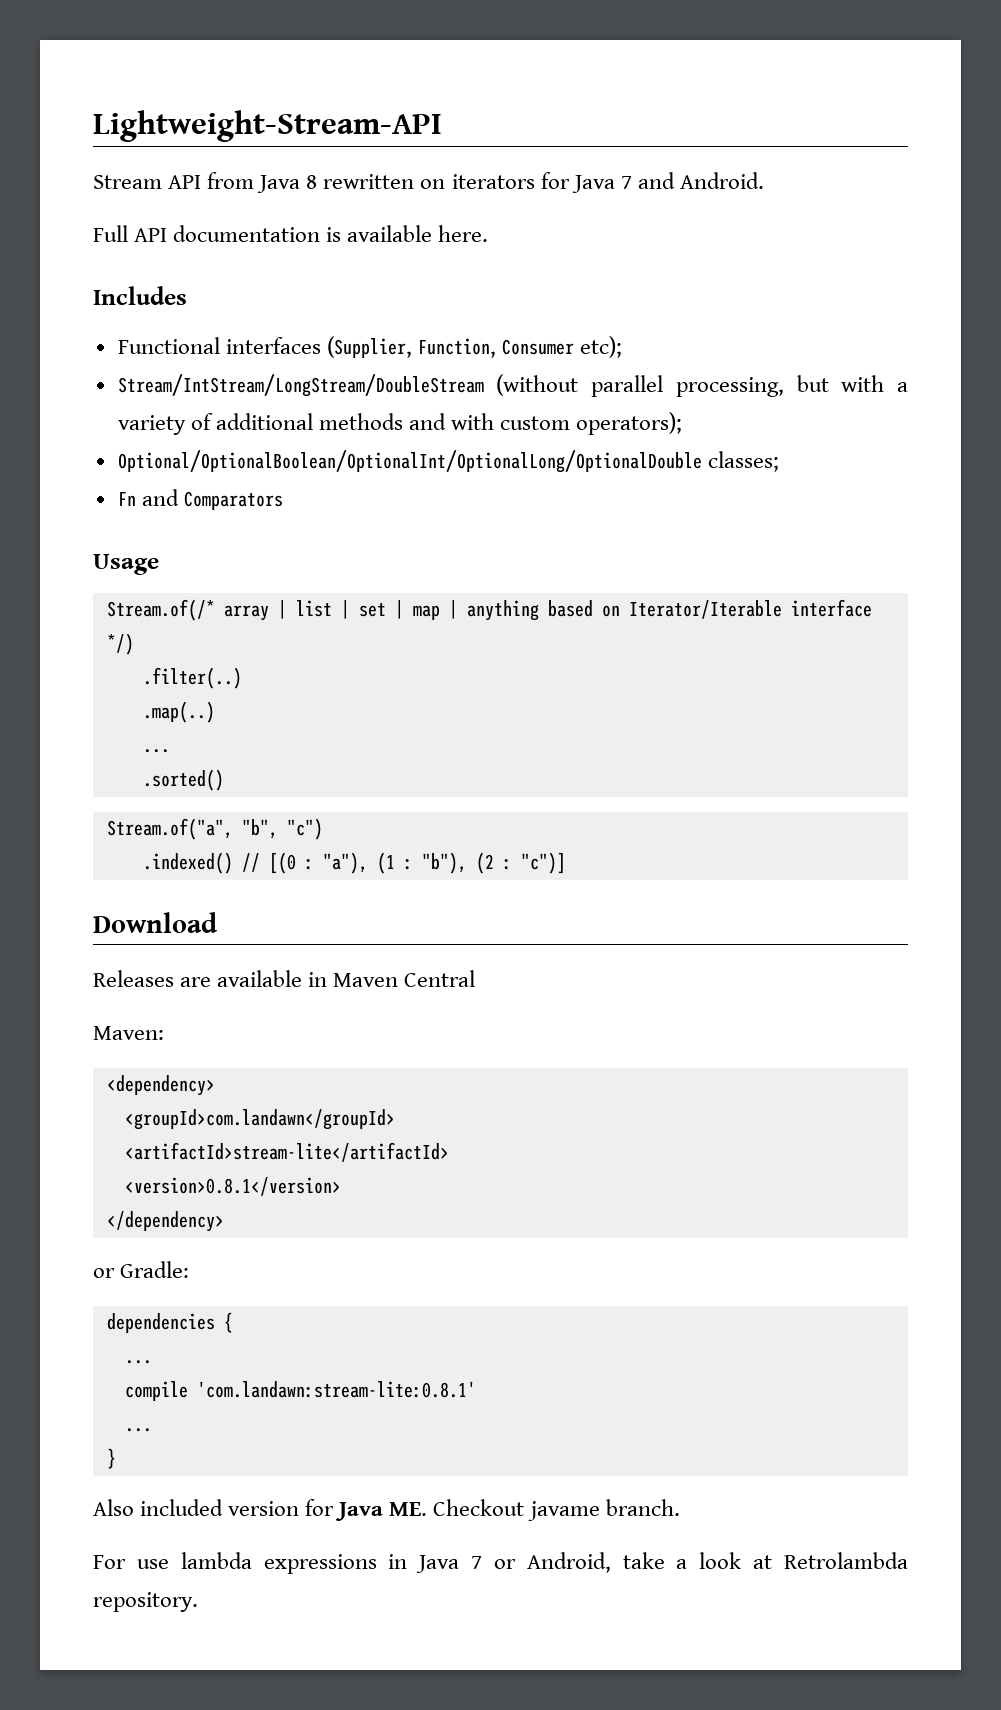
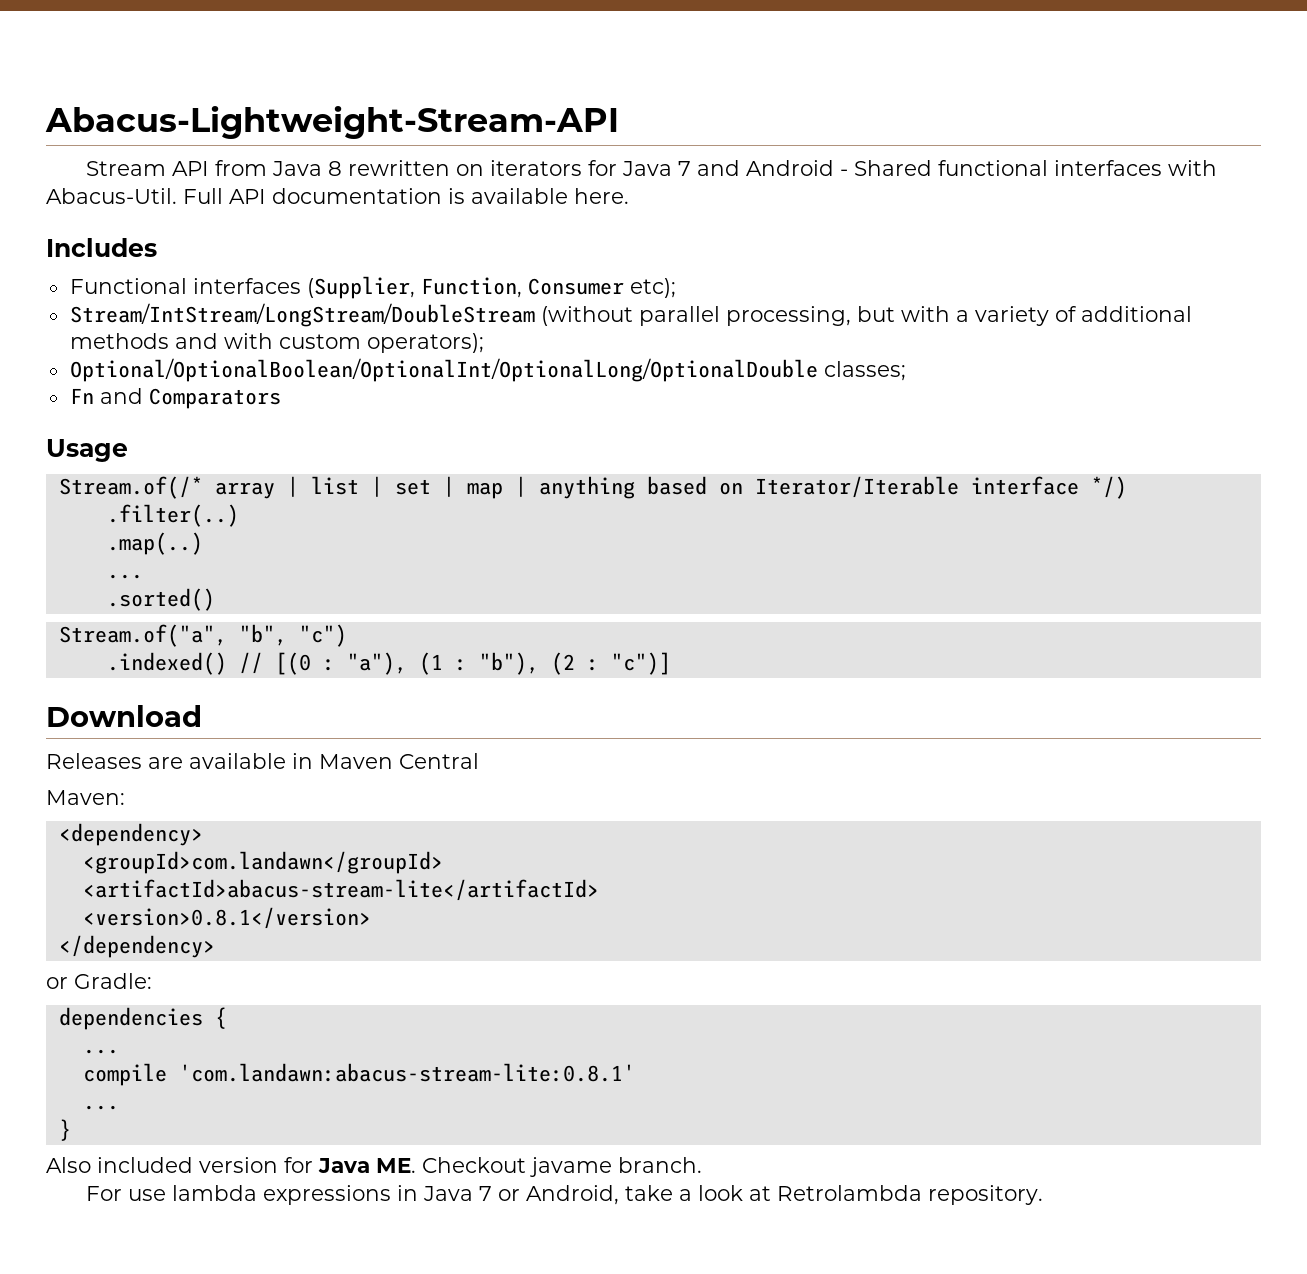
[93,110,442,142] Lightweight-Stream-API -> [45,106,619,139] Abacus-Lightweight-Stream-API
[679,172,764,189] Android. // -> [746,160,1218,176] [46,188,177,204] Android - Shared functional interfaces with Abacus-Util.
[124,1142,449,1162] <artifactId>stream-lite</artifactId> -> [82,879,599,901] <artifactId>abacus-stream-lite</artifactId>
[196,1381,476,1398] 'com.landawn:stream-lite:0.8.1' -> [178,1063,635,1082] 'com.landawn:abacus-stream-lite:0.8.1'

